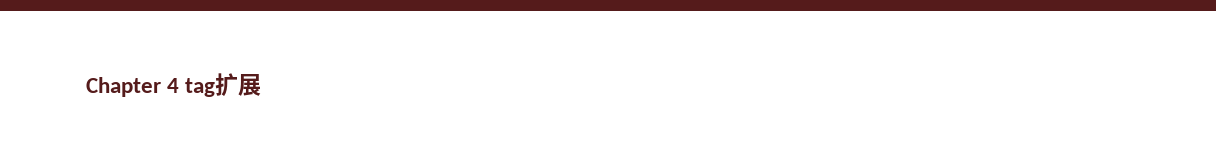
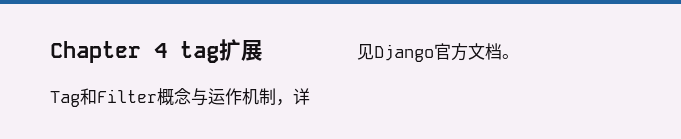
(262, 85) none -> [50,88,310,107] [357,43,519,62] // Tag和Filter概念与运作机制，详见Django官方文档。

